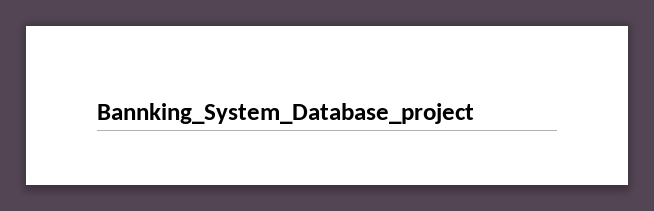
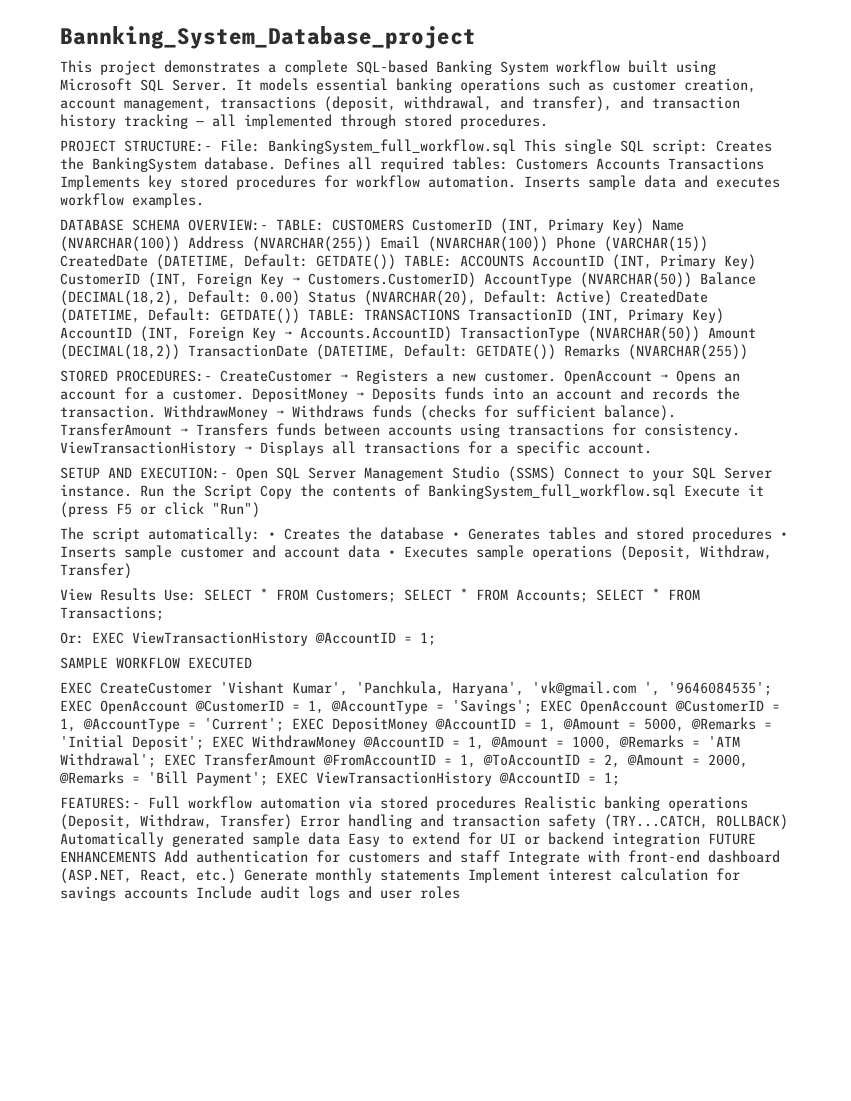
(474, 113) none -> [60,60,716,75] [60,78,756,93] [60,96,740,112] [60,114,548,129] [60,139,772,154] [60,157,764,172] [60,175,780,190] [60,193,204,208] [60,218,684,234] [60,236,708,252] [60,254,756,270] [60,272,756,288] [60,290,708,306] [60,308,724,324] [60,326,756,342] [60,344,748,360] [60,369,740,384] [60,387,740,402] [60,405,676,421] [60,423,740,438] [60,441,652,456] [60,466,772,482] [60,484,764,499] [60,502,260,518] [60,527,788,542] [60,545,772,561] [60,563,132,579] [60,588,700,603] [60,606,164,621] [60,631,436,646] [60,657,252,669] [60,681,772,696] [60,699,780,714] [60,717,772,732] [60,735,740,750] [60,753,748,768] [59,771,620,786] [60,796,748,811] [60,814,788,830] [60,832,756,847] [60,850,780,865] [60,868,740,884] [60,886,460,901] // This project demonstrates a complete SQL-based Banking System workflow built using Microsoft SQL Server. It models essential banking operations such as customer creation, account management, transactions (deposit, withdrawal, and transfer), and transaction history tracking — all implemented through stored procedures. // PROJECT STRUCTURE:- File: BankingSystem_full_workflow.sql This single SQL script: Creates the BankingSystem database. Defines all required tables: Customers Accounts Transactions Implements key stored procedures for workflow automation. Inserts sample data and executes workflow examples. // DATABASE SCHEMA OVERVIEW:- TABLE: CUSTOMERS CustomerID (INT, Primary Key) Name (NVARCHAR(100)) Address (NVARCHAR(255)) Email (NVARCHAR(100)) Phone (VARCHAR(15)) CreatedDate (DATETIME, Default: GETDATE()) TABLE: ACCOUNTS AccountID (INT, Primary Key) CustomerID (INT, Foreign Key → Customers.CustomerID) AccountType (NVARCHAR(50)) Balance (DECIMAL(18,2), Default: 0.00) Status (NVARCHAR(20), Default: Active) CreatedDate (DATETIME, Default: GETDATE()) TABLE: TRANSACTIONS TransactionID (INT, Primary Key) AccountID (INT, Foreign Key → Accounts.AccountID) TransactionType (NVARCHAR(50)) Amount (DECIMAL(18,2)) TransactionDate (DATETIME, Default: GETDATE()) Remarks (NVARCHAR(255)) // STORED PROCEDURES:- CreateCustomer → Registers a new customer. OpenAccount → Opens an account for a customer. DepositMoney → Deposits funds into an account and records the transaction. WithdrawMoney → Withdraws funds (checks for sufficient balance). TransferAmount → Transfers funds between accounts using transactions for consistency. ViewTransactionHistory → Displays all transactions for a specific account. // SETUP AND EXECUTION:- Open SQL Server Management Studio (SSMS) Connect to your SQL Server instance. Run the Script Copy the contents of BankingSystem_full_workflow.sql Execute it (press F5 or click "Run") // The script automatically: • Creates the database • Generates tables and stored procedures • Inserts sample customer and account data • Executes sample operations (Deposit, Withdraw, Transfer) // View Results Use: SELECT * FROM Customers; SELECT * FROM Accounts; SELECT * FROM Transactions; // Or: EXEC ViewTransactionHistory @AccountID = 1; // SAMPLE WORKFLOW EXECUTED // EXEC CreateCustomer 'Vishant Kumar', 'Panchkula, Haryana', 'vk@gmail.com ', '9646084535'; EXEC OpenAccount @CustomerID = 1, @AccountType = 'Savings'; EXEC OpenAccount @CustomerID = 1, @AccountType = 'Current'; EXEC DepositMoney @AccountID = 1, @Amount = 5000, @Remarks = 'Initial Deposit'; EXEC WithdrawMoney @AccountID = 1, @Amount = 1000, @Remarks = 'ATM Withdrawal'; EXEC TransferAmount @FromAccountID = 1, @ToAccountID = 2, @Amount = 2000, @Remarks = 'Bill Payment'; EXEC ViewTransactionHistory @AccountID = 1; // FEATURES:- Full workflow automation via stored procedures Realistic banking operations (Deposit, Withdraw, Transfer) Error handling and transaction safety (TRY...CATCH, ROLLBACK) Automatically generated sample data Easy to extend for UI or backend integration FUTURE ENHANCEMENTS Add authentication for customers and staff Integrate with front-end dashboard (ASP.NET, React, etc.) Generate monthly statements Implement interest calculation for savings accounts Include audit logs and user roles

